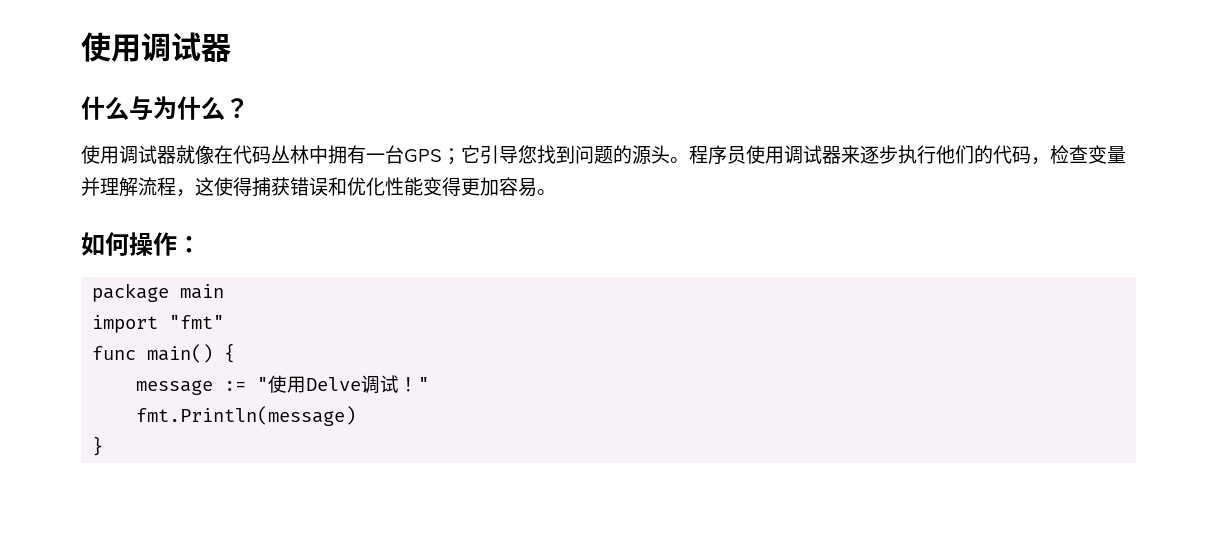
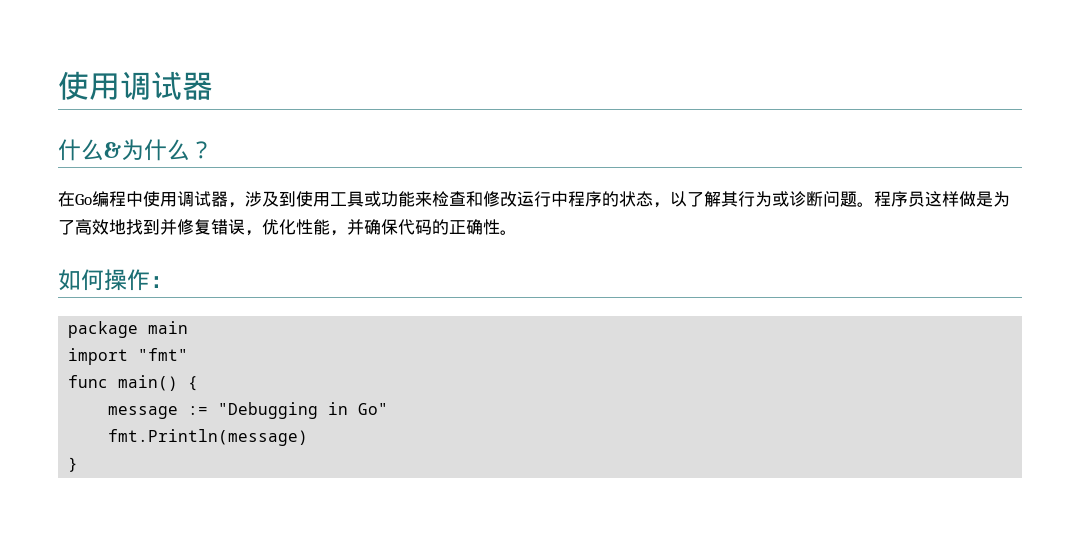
[129,96,153,120] 与 -> [104,142,121,158] &
[81,145,1126,165] [81,177,537,197] 使用调试器就像在代码丛林中拥有一台GPS；它引导您找到问题的源头。程序员使用调试器来逐步执行他们的代码，检查变量并理解流程，这使得捕获错误和优化性能变得更加容易 -> [58,191,1010,208] [58,219,500,236] 在Go编程中使用调试器，涉及到使用工具或功能来检查和修改运行中程序的状态，以了解其行为或诊断问题。程序员这样做是为了高效地找到并修复错误，优化性能，并确保代码的正确性
[257,375,430,394] "使用Delve调试！" -> [218,402,389,419] "Debugging in Go"

